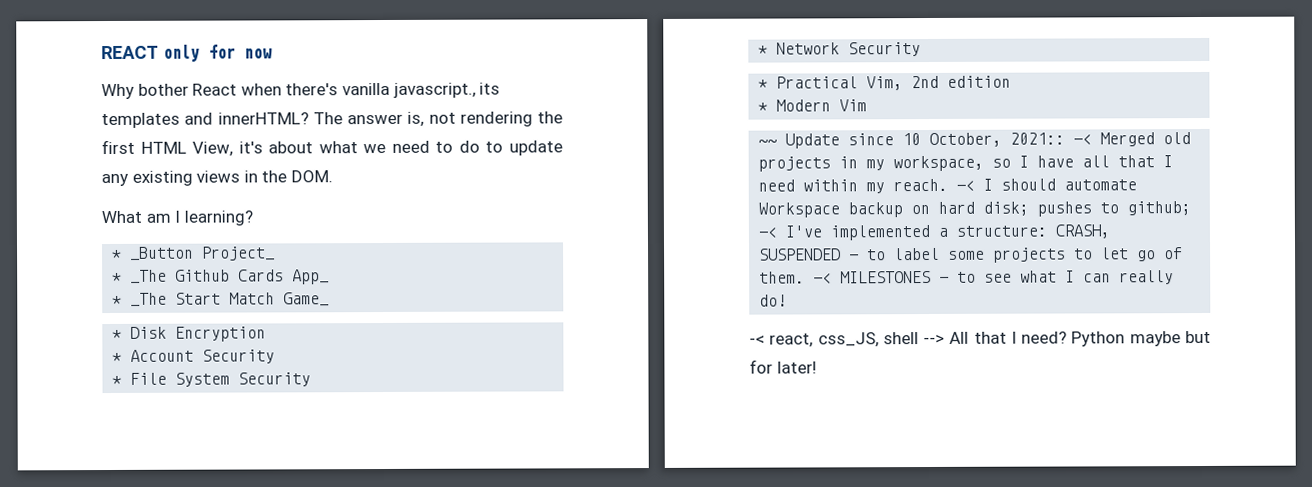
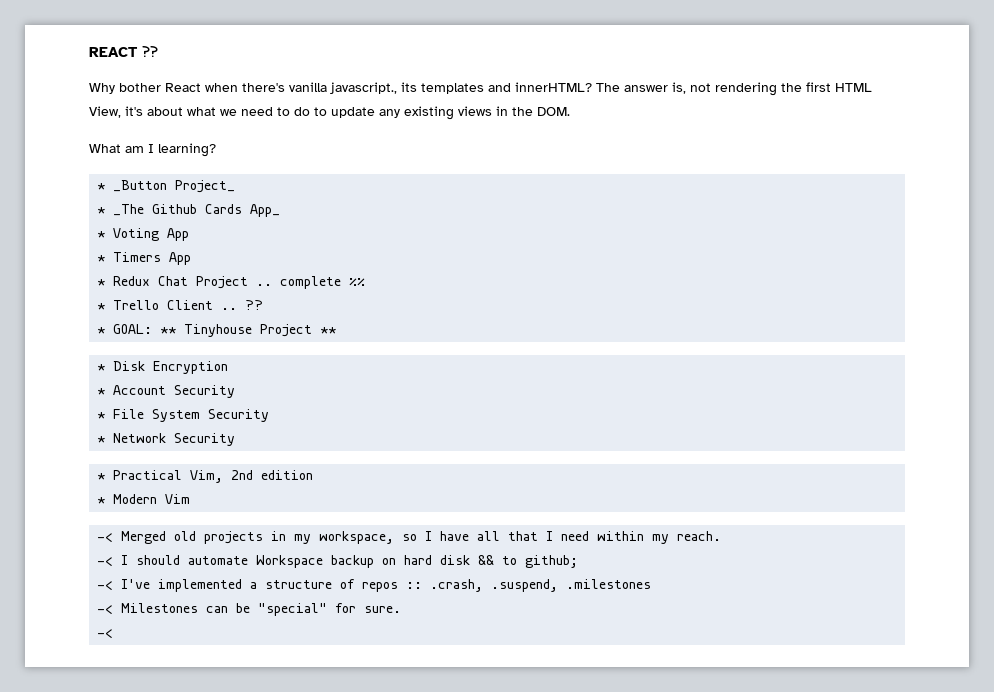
[162,44,273,62] only for now -> [142,46,158,57] ??
[130,292,330,307] _The Start Match Game_ -> [113,228,190,241] [97,252,192,265] [97,276,366,289] [97,300,264,310] [97,324,337,337] Voting App // * Timers App // * Redux Chat Project .. complete %% // * Trello Client .. ?? // * GOAL: ** Tinyhouse Project **
[758,132,1066,149] ~~ Update since 10 October, 2021:: -> (191, 499) none
(949, 185) none -> (722, 536) //
[983,201,1093,217] disk; pushes -> [440,555,495,565] disk &&
[956,224,1111,239] [759,247,1184,263] [759,270,1175,285] [759,294,788,307] [749,330,1211,348] [749,359,817,374] structure: CRASH, SUSPENDED - to label some projects to let go of them. -< MILESTONES - to see what I can really do! // -< react, css_JS, shell --> All that I need? Python maybe but for later! -> [265,579,652,592] [97,603,402,616] [97,629,114,638] structure of repos :: .crash, .suspend, .milestones // -< Milestones can be "special" for sure. // -<

